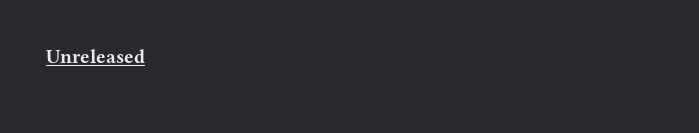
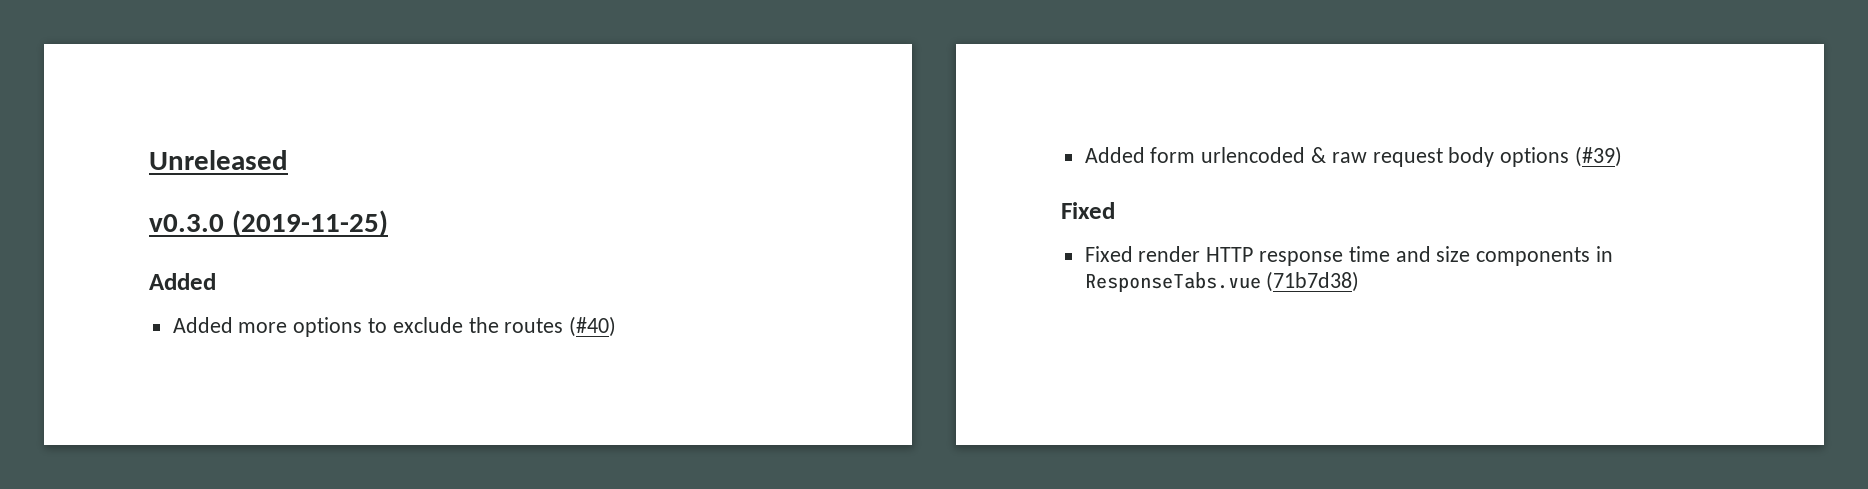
(145, 56) none -> [149,210,388,237] [149,273,216,290] [172,316,617,337] [1084,146,1623,167] [1061,202,1115,219] [1084,246,1614,266] [1084,271,1360,292] // v0.3.0 (2019-11-25) // Added // Added more options to exclude the routes (#40) // Added form urlencoded & raw request body options (#39) // Fixed // Fixed render HTTP response time and size components in ResponseTabs.vue (71b7d38)

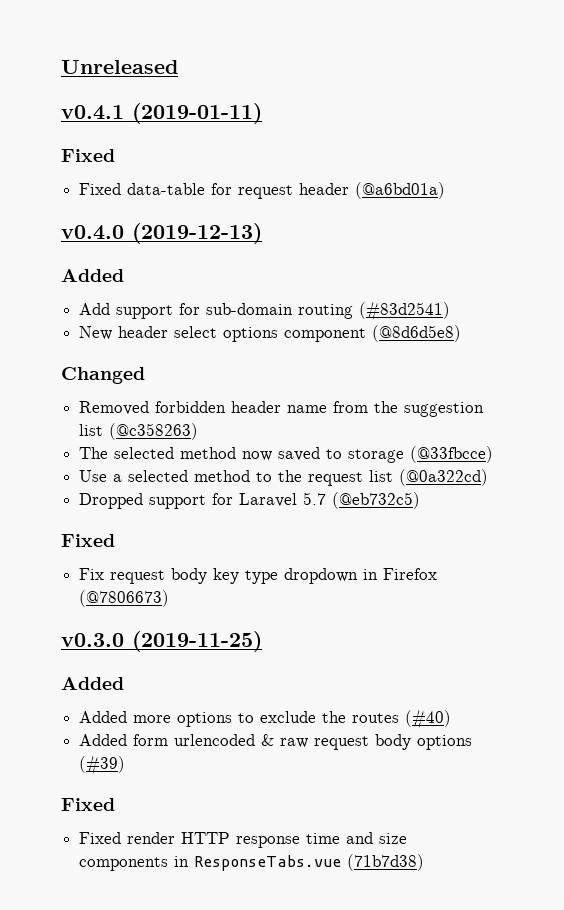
(288, 160) none -> [61,103,262,124] [61,149,115,162] [79,182,446,199] [61,223,262,244] [61,269,124,282] [79,301,451,321] [79,325,462,342] [61,367,145,384] [79,401,485,417] [79,423,199,440] [79,446,494,463] [79,469,489,486] [79,492,421,509] [61,534,115,547] [79,568,438,584] [79,590,170,607] // v0.4.1 (2019-01-11) // Fixed // Fixed data-table for request header (@a6bd01a) // v0.4.0 (2019-12-13) // Added // Add support for sub-domain routing (#83d2541) // New header select options component (@8d6d5e8) // Changed // Removed forbidden header name from the suggestion list (@c358263) // The selected method now saved to storage (@33fbcce) // Use a selected method to the request list (@0a322cd) // Dropped support for Laravel 5.7 (@eb732c5) // Fixed // Fix request body key type dropdown in Firefox (@7806673)

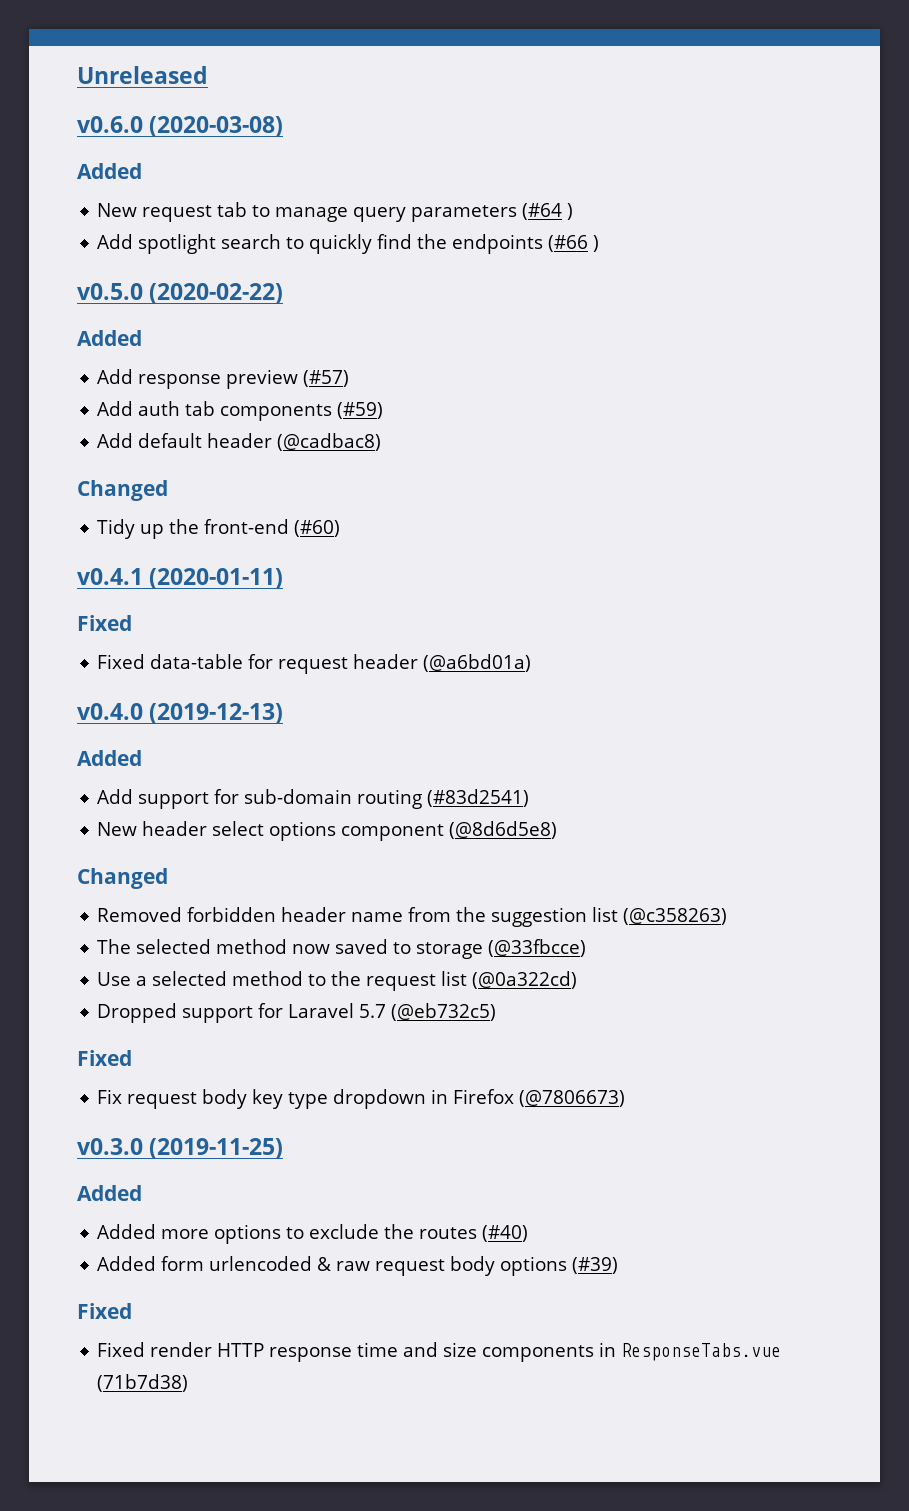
(178, 67) none -> [77,116,284,137] [77,163,142,179] [97,202,574,222] [97,234,600,254] [77,283,284,304] [77,330,142,346] [97,369,350,389] [97,401,384,421] [97,433,382,451] [77,480,168,501] [97,519,341,539] // v0.6.0 (2020-03-08) // Added // New request tab to manage query parameters (#64 ) // Add spotlight search to quickly find the endpoints (#66 ) // v0.5.0 (2020-02-22) // Added // Add response preview (#57) // Add auth tab components (#59) // Add default header (@cadbac8) // Changed // Tidy up the front-end (#60)
[132,103,262,124] (2019-01-11) -> [149,568,284,589] (2020-01-11)

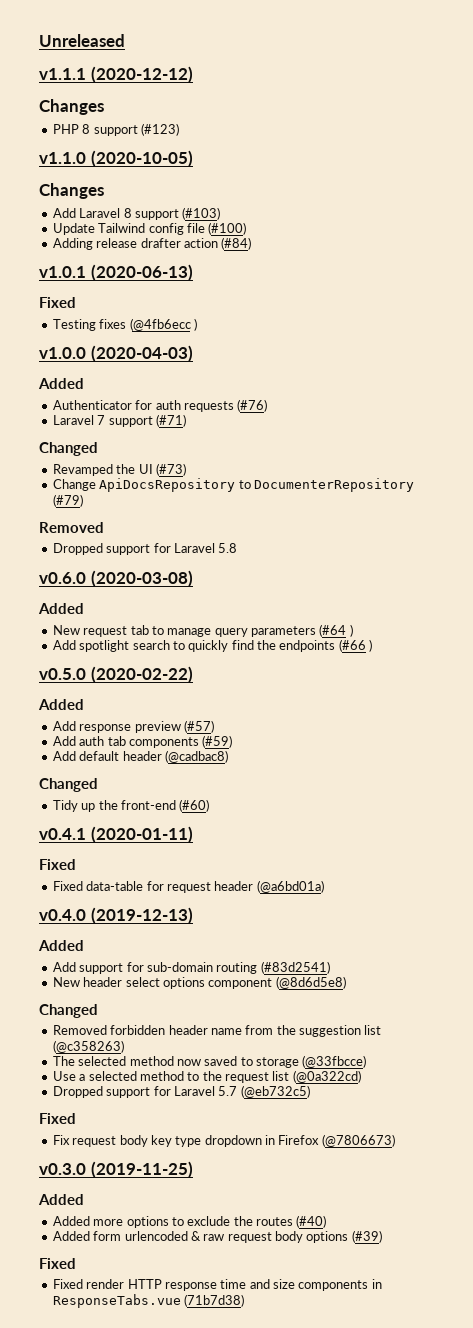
(208, 75) none -> [39,66,193,83] [39,99,104,115] [52,123,179,136] [39,150,193,167] [39,183,104,199] [52,207,221,220] [52,222,247,235] [52,237,252,250] [39,264,193,281] [39,297,76,308] [52,318,197,331] [39,345,193,362] [38,378,84,389] [52,399,268,412] [52,414,186,427] [39,442,98,456] [52,463,186,476] [52,478,414,492] [52,494,83,507] [39,522,104,533] [52,543,238,555] // v1.1.1 (2020-12-12) // Changes // PHP 8 support (#123) // v1.1.0 (2020-10-05) // Changes // Add Laravel 8 support (#103) // Update Tailwind config file (#100) // Adding release drafter action (#84) // v1.0.1 (2020-06-13) // Fixed // Testing fixes (@4fb6ecc ) // v1.0.0 (2020-04-03) // Added // Authenticator for auth requests (#76) // Laravel 7 support (#71) // Changed // Revamped the UI (#73) // Change ApiDocsRepository to DocumenterRepository (#79) // Removed // Dropped support for Laravel 5.8

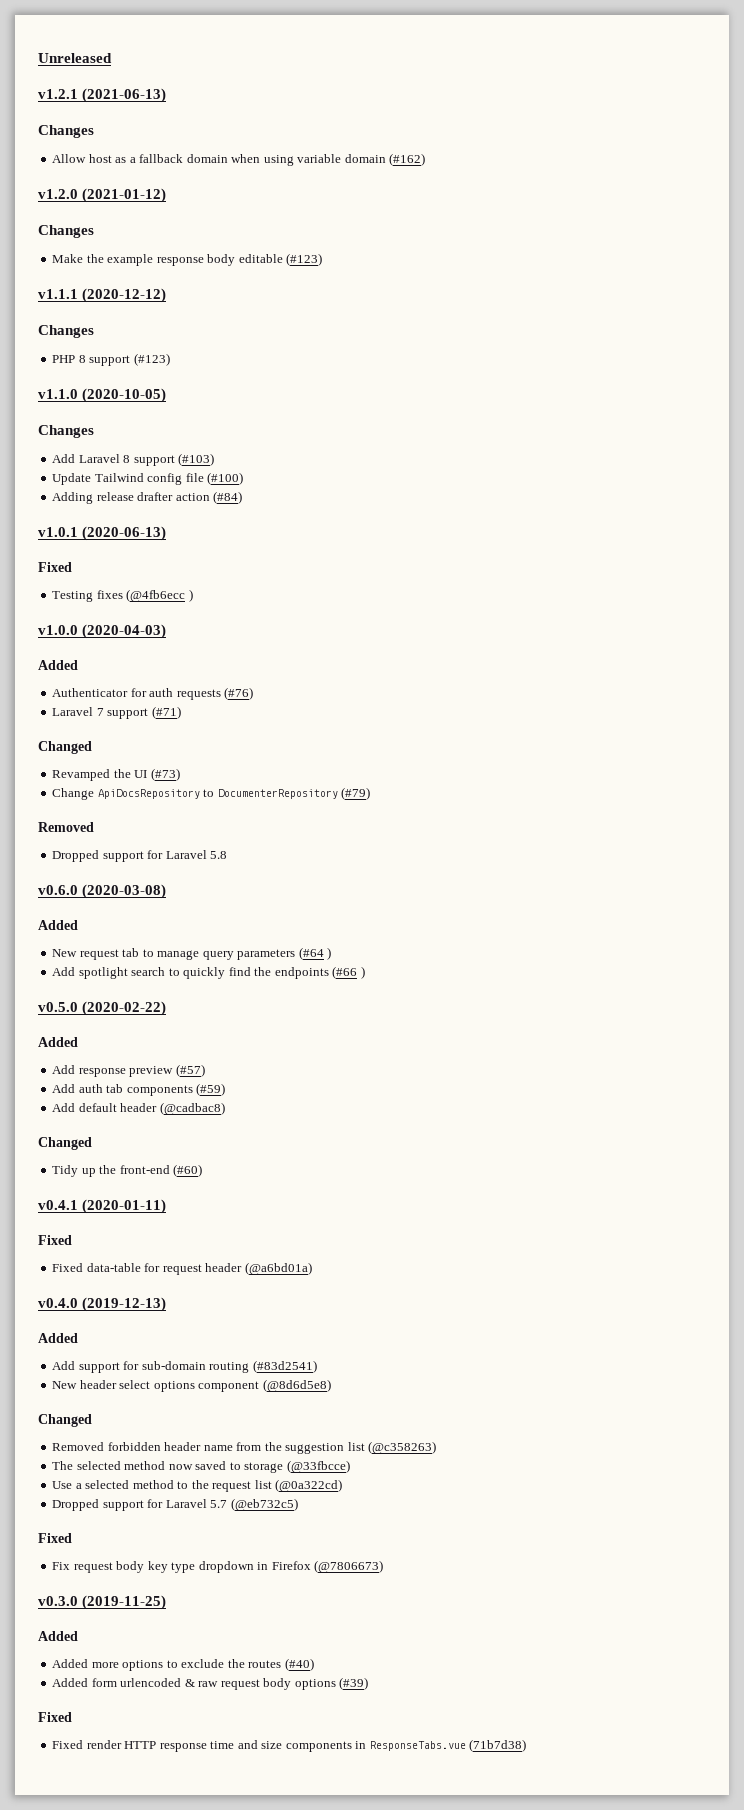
(125, 40) none -> [38,88,167,103] [38,125,94,138] [52,153,426,166] [38,188,167,203] [38,225,94,238] [52,253,323,266] // v1.2.1 (2021-06-13) // Changes // Allow host as a fallback domain when using variable domain (#162) // v1.2.0 (2021-01-12) // Changes // Make the example response body editable (#123)

